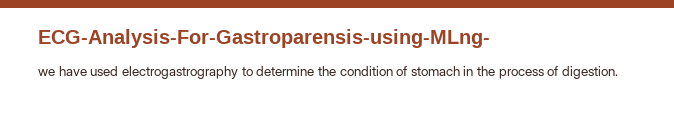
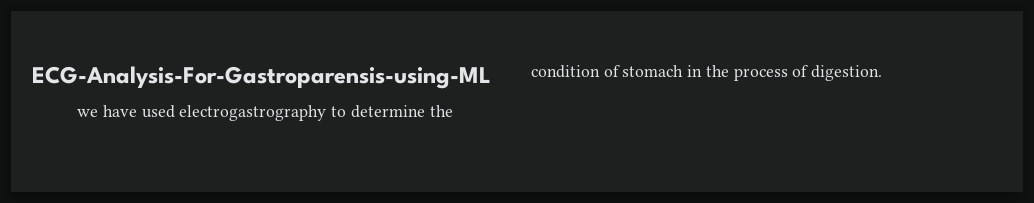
[38,29,490,48] ECG-Analysis-For-Gastroparensis-using-MLng- -> [32,66,491,89] ECG-Analysis-For-Gastroparensis-using-ML

